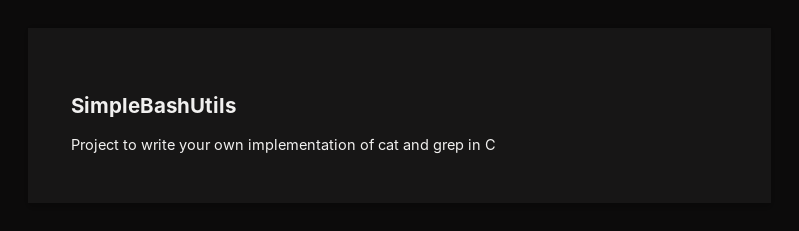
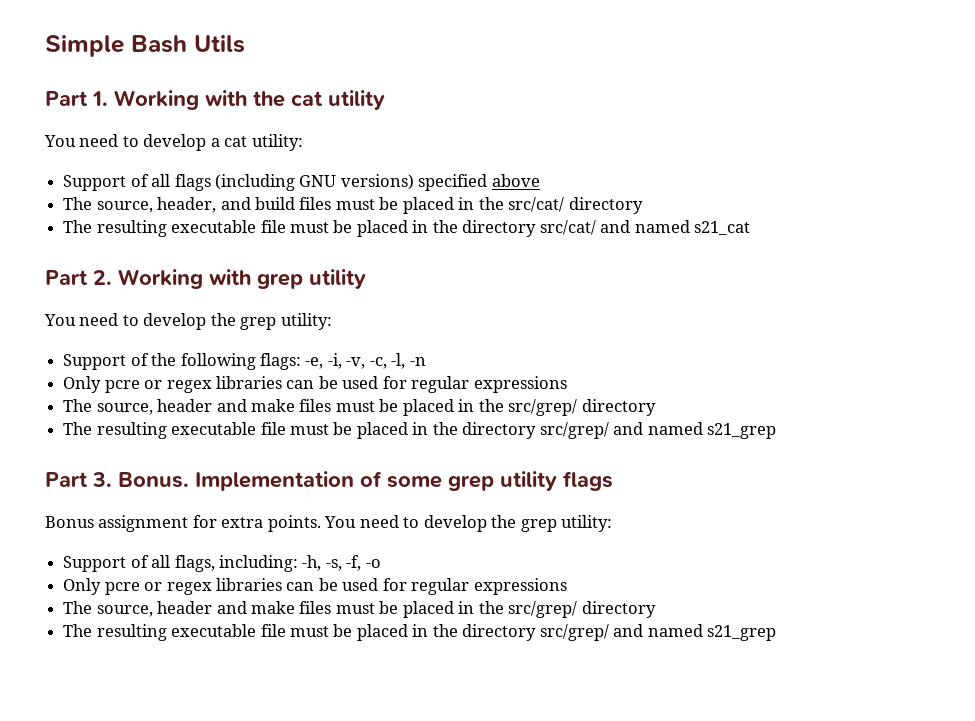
[71,96,236,117] [71,138,496,154] SimpleBashUtils // Project to write your own implementation of cat and grep in C -> [45,35,245,57] [45,90,385,110] [44,134,303,151] [63,174,540,191] [63,197,643,214] [63,220,751,237] [45,269,366,289] [44,313,332,330] [63,353,426,370] [63,376,567,393] [63,399,656,416] [63,422,777,439] [45,471,613,491] [45,515,613,532] [63,555,381,572] [63,578,567,595] [63,601,656,618] [63,624,777,641] Simple Bash Utils // Part 1. Working with the cat utility // You need to develop a cat utility: // Support of all flags (including GNU versions) specified above // The source, header, and build files must be placed in the src/cat/ directory // The resulting executable file must be placed in the directory src/cat/ and named s21_cat // Part 2. Working with grep utility // You need to develop the grep utility: // Support of the following flags: -e, -i, -v, -c, -l, -n // Only pcre or regex libraries can be used for regular expressions // The source, header and make files must be placed in the src/grep/ directory // The resulting executable file must be placed in the directory src/grep/ and named s21_grep // Part 3. Bonus. Implementation of some grep utility flags // Bonus assignment for extra points. You need to develop the grep utility: // Support of all flags, including: -h, -s, -f, -o // Only pcre or regex libraries can be used for regular expressions // The source, header and make files must be placed in the src/grep/ directory // The resulting executable file must be placed in the directory src/grep/ and named s21_grep

